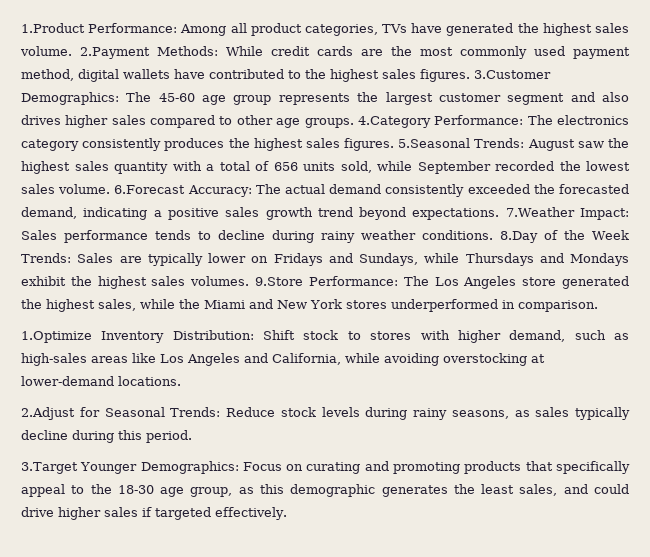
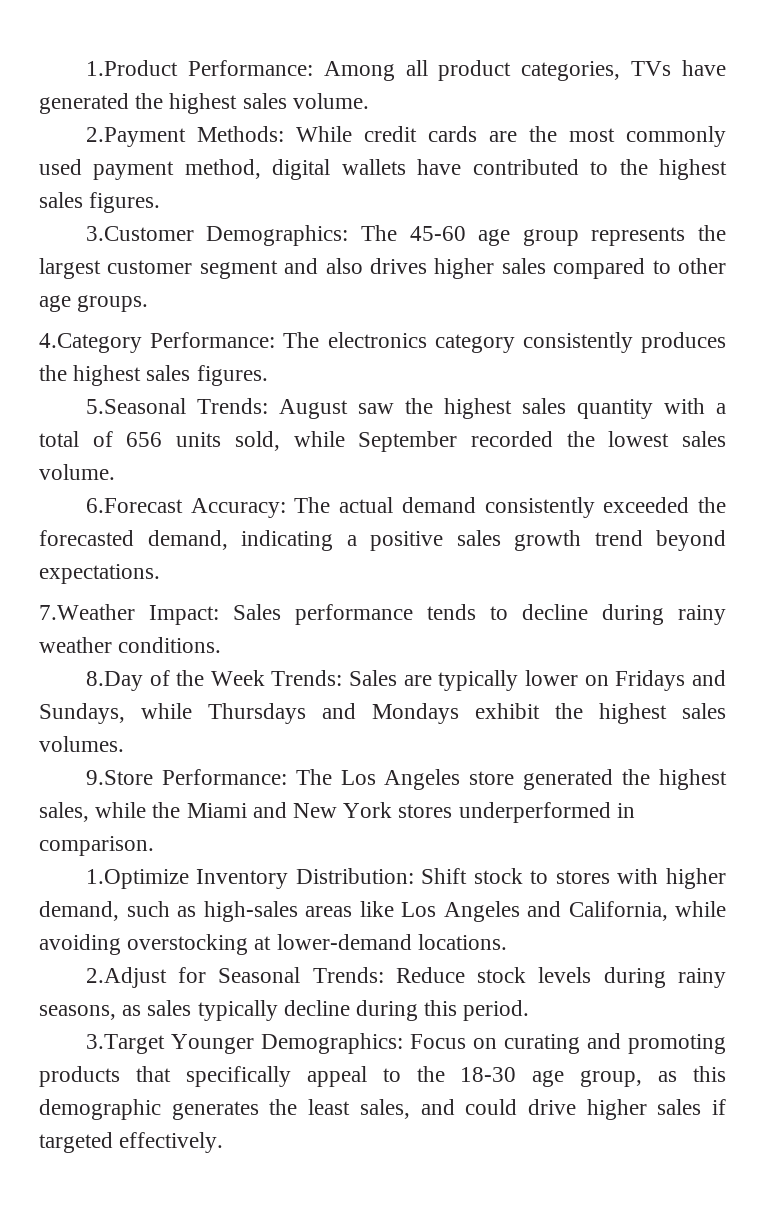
(72, 51) none -> (369, 101) //
(470, 75) none -> (161, 202) //
(354, 123) none -> (149, 303) //
(395, 144) none -> (268, 375) //
(111, 189) none -> (115, 472) //
(500, 214) none -> (160, 574) //
(494, 235) none -> (222, 645) //
(250, 281) none -> (124, 744) //

